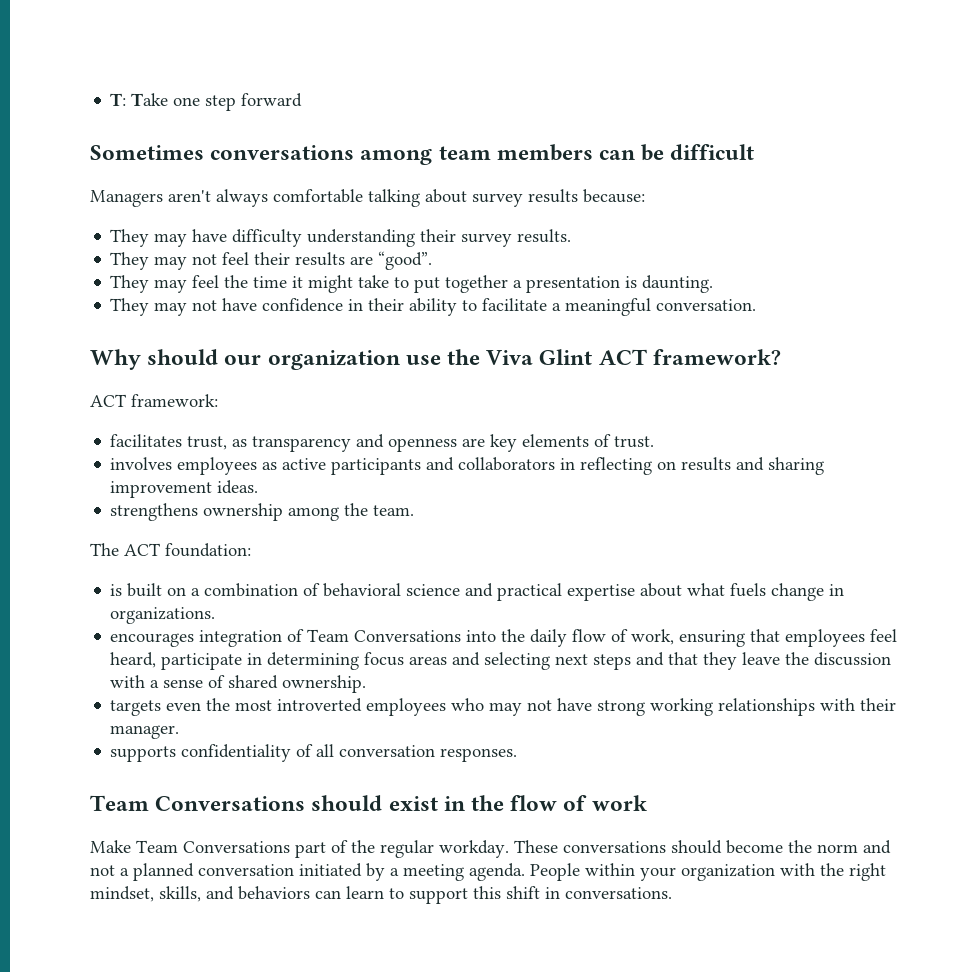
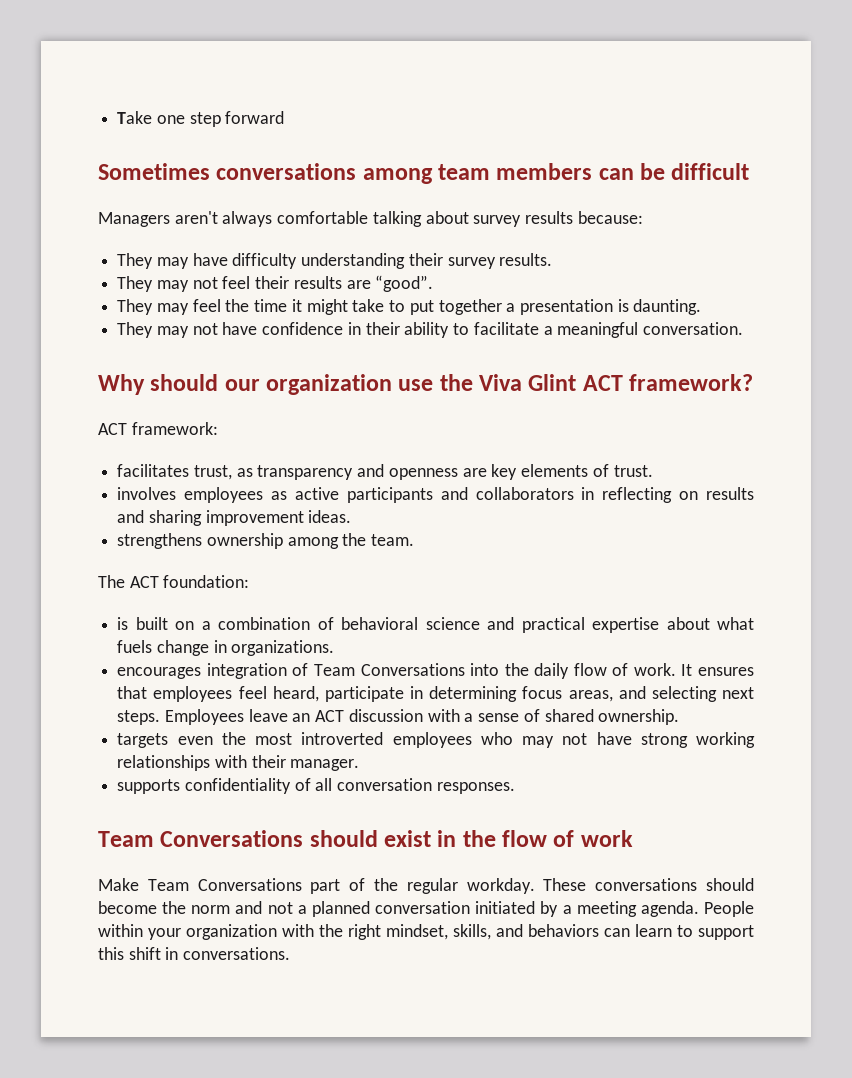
[110,93,127,106] T: -> (117, 117) none
[631,629,746,647] work, ensuring -> [633,663,754,676] work. It ensures
[409,656,448,665] areas -> [568,690,613,702] areas,
[593,652,810,670] steps and that they leave the -> [117,709,345,725] steps. Employees leave an ACT

